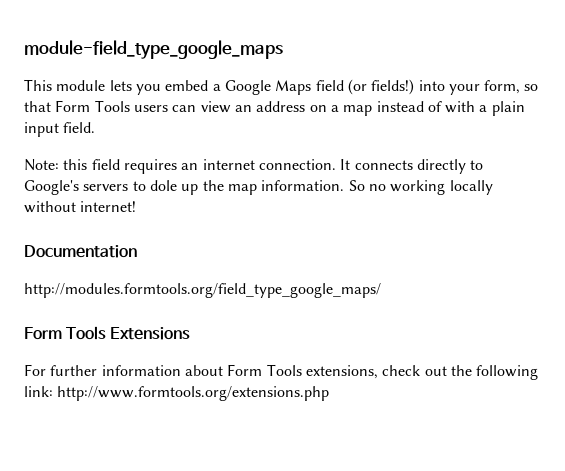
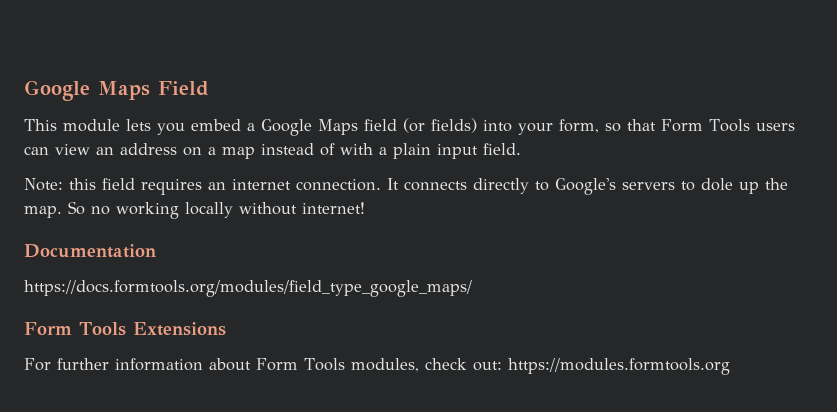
[24,40,283,59] module-field_type_google_maps -> [24,80,209,101] Google Maps Field
[371,79,415,95] fields!) -> [431,118,477,133] fields)
[227,180,345,195] map information. -> [24,206,62,218] map.
[24,283,381,298] http://modules.formtools.org/field_type_google_maps/ -> [24,280,472,297] https://docs.formtools.org/modules/field_type_google_maps/
[305,365,539,380] [24,386,330,401] extensions, check out the following link: http://www.formtools.org/extensions.php -> [350,358,730,375] modules, check out: https://modules.formtools.org

